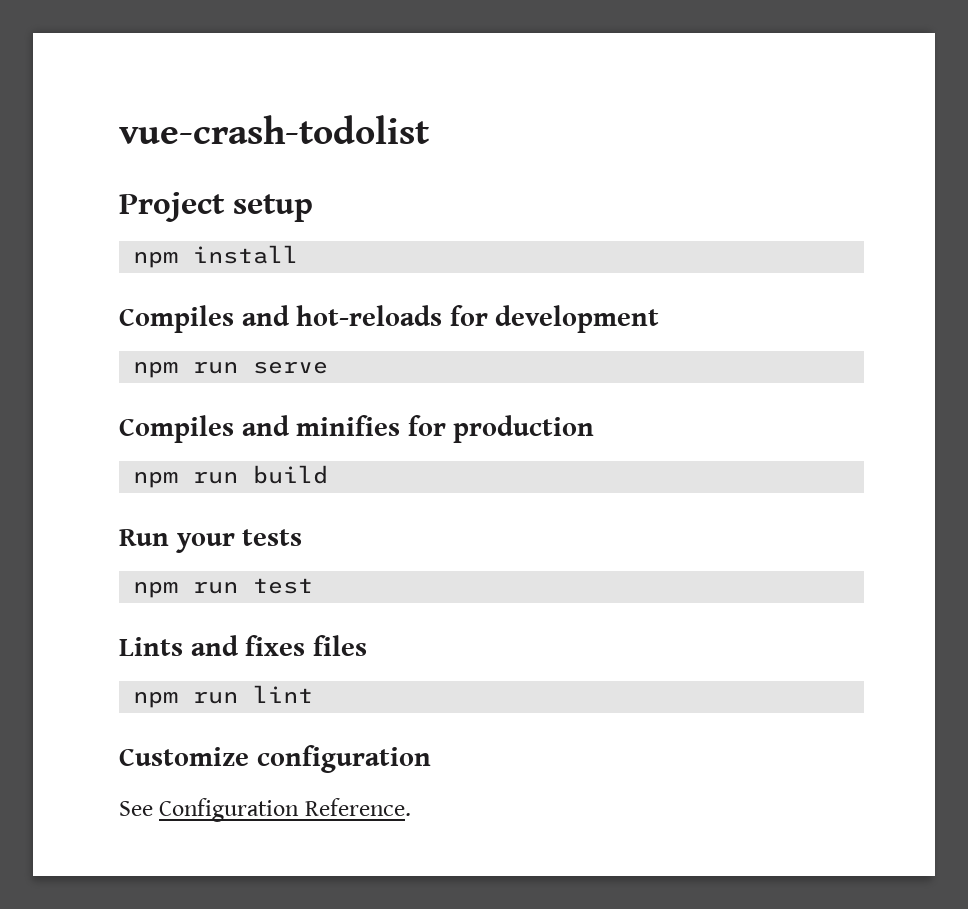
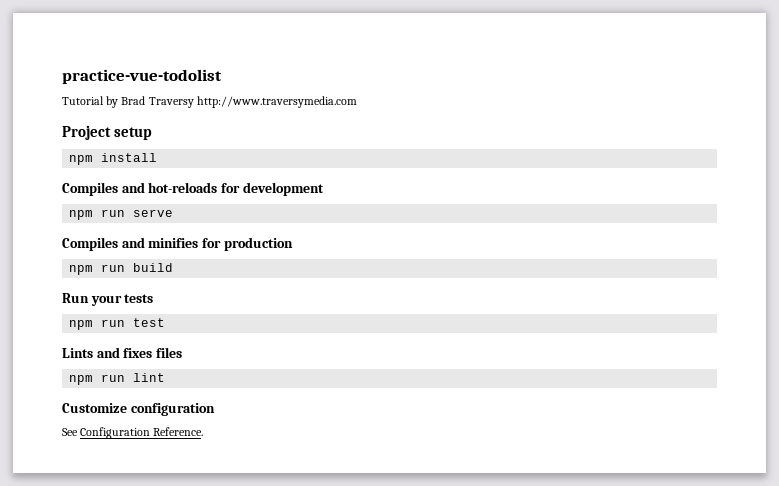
[119,115,430,144] vue-crash-todolist -> [62,69,222,84] [62,96,357,108] practice-vue-todolist // Tutorial by Brad Traversy http://www.traversymedia.com

